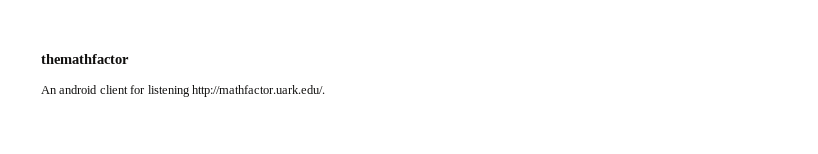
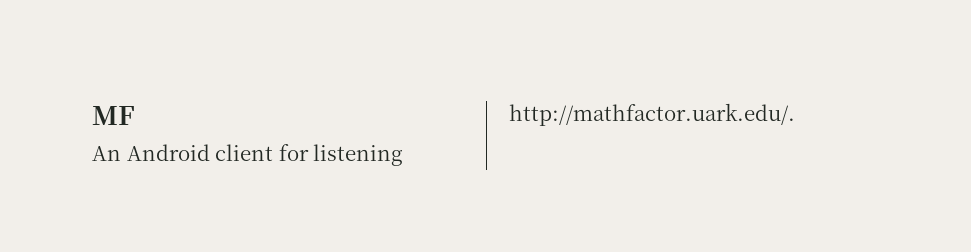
[41,54,129,64] themathfactor -> [92,106,135,125] MF
[59,85,98,94] android -> [126,144,210,161] Android

